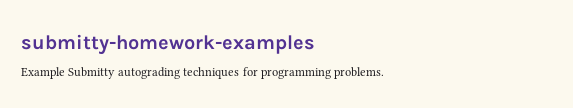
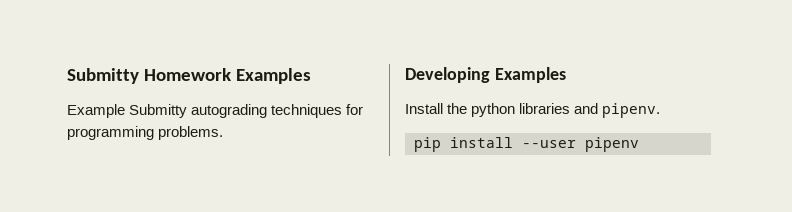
[21,34,315,55] submitty-homework-examples -> [67,68,311,84] Submitty Homework Examples
(385, 73) none -> [405,67,566,83] [405,103,661,118] [414,137,639,152] // Developing Examples // Install the python libraries and pipenv. // pip install --user pipenv

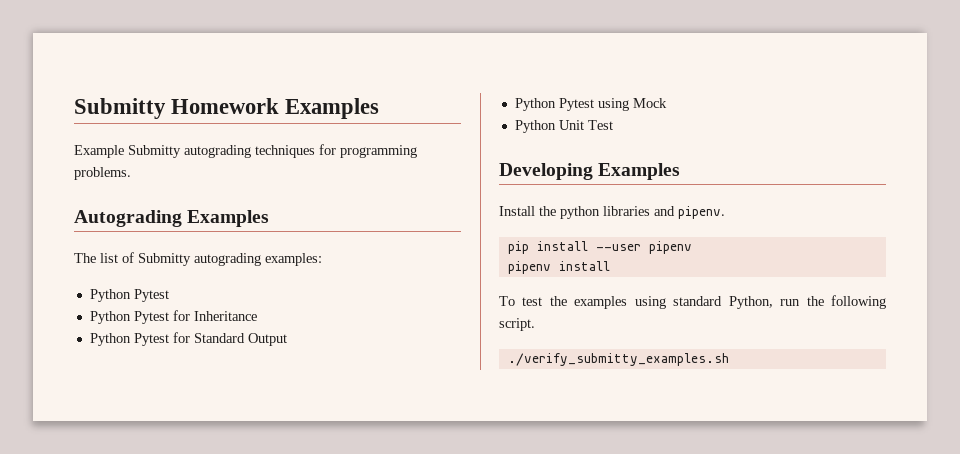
(224, 133) none -> [74,210,270,227] [74,252,322,266] [89,289,169,302] [89,310,257,324] [89,332,287,346] [514,98,667,111] [514,120,613,133] // Autograding Examples // The list of Submitty autograding examples: // Python Pytest // Python Pytest for Inheritance // Python Pytest for Standard Output // Python Pytest using Mock // Python Unit Test
(639, 144) none -> [507,261,610,274] [499,295,886,309] [499,318,535,331] [507,353,729,366] // pipenv install // To test the examples using standard Python, run the following script. // ./verify_submitty_examples.sh

